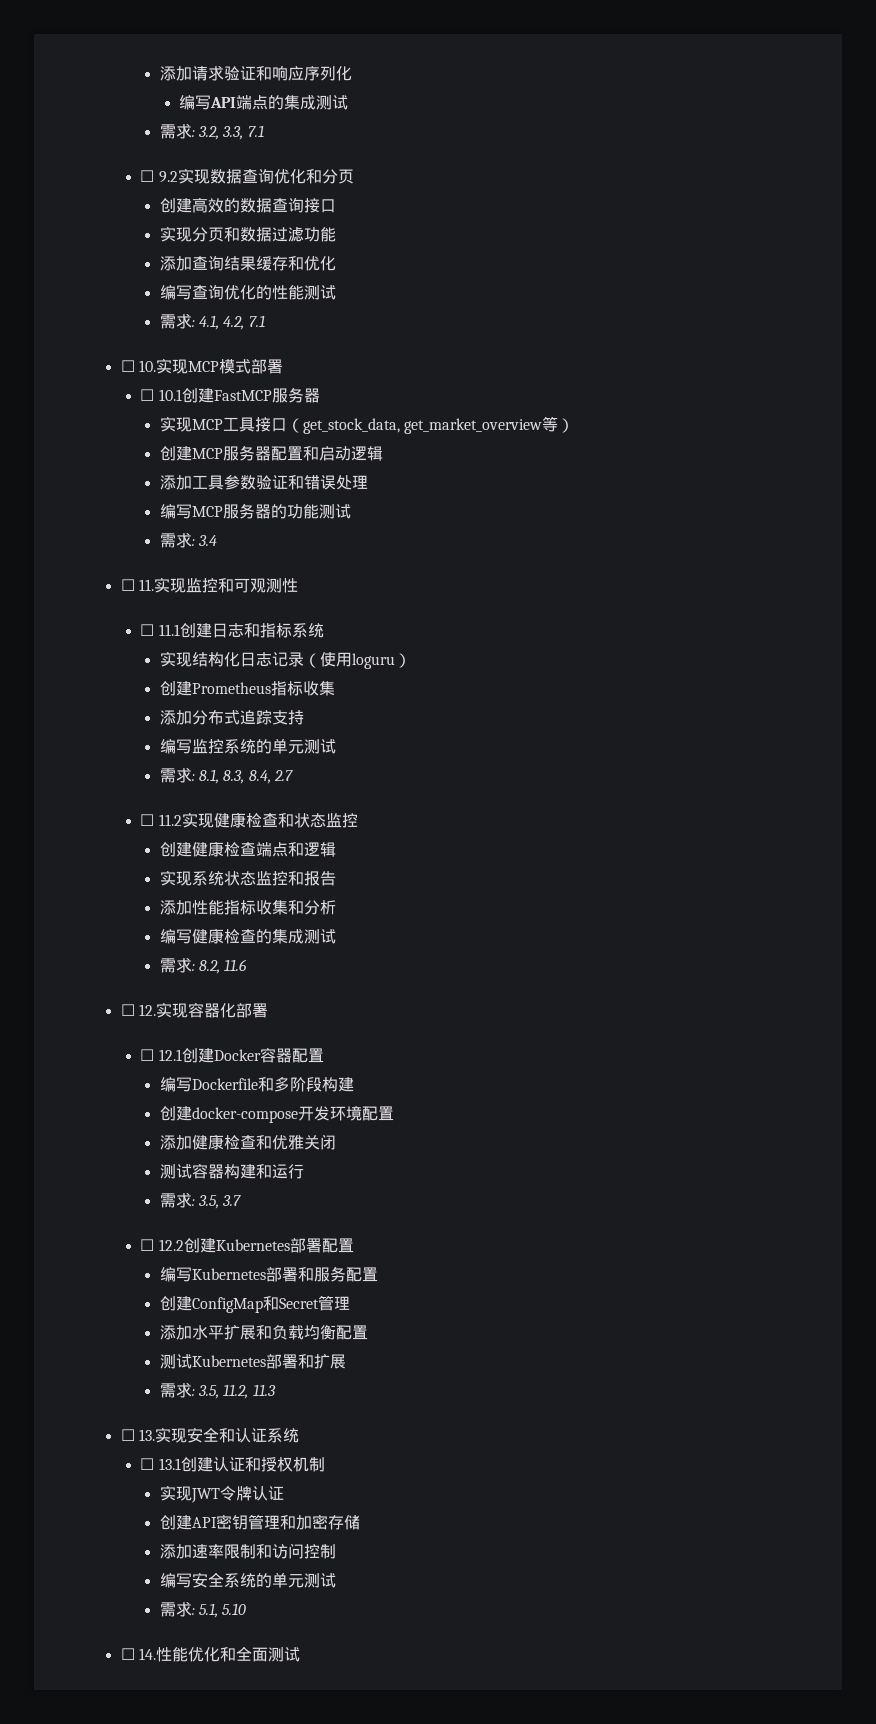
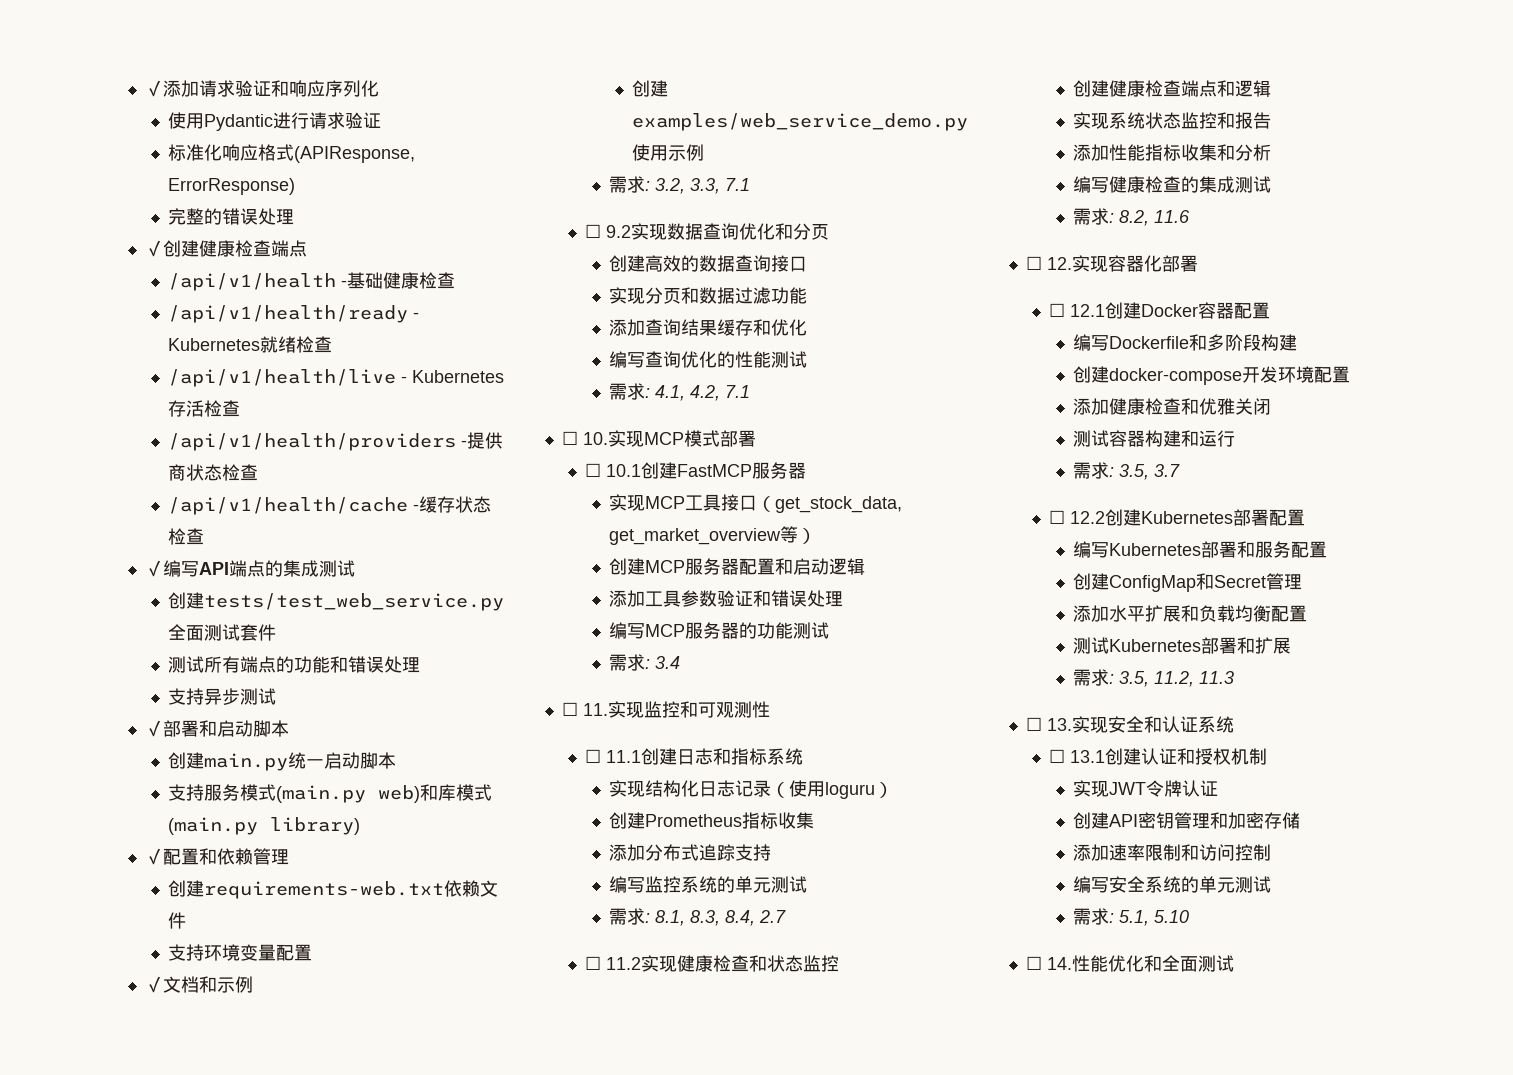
(159, 73) none -> [144,80,163,97] ✓
(352, 73) none -> [168,112,382,131] [168,144,416,163] [168,178,296,195] [168,208,295,225] [144,240,307,257] [168,272,456,291] [168,305,420,323] [168,336,333,353] [168,369,505,387] [168,400,241,417] [168,432,504,451] [168,464,259,481] [168,496,492,515] [168,528,205,545] [144,560,163,577] 使用Pydantic进行请求验证 // 标准化响应格式(APIResponse, ErrorResponse) // 完整的错误处理 // ✓创建健康检查端点 // /api/v1/health -基础健康检查 // /api/v1/health/ready - Kubernetes就绪检查 // /api/v1/health/live - Kubernetes存活检查 // /api/v1/health/providers -提供商状态检查 // /api/v1/health/cache -缓存状态检查 // ✓
(349, 102) none -> [168,592,505,611] [168,624,277,641] [168,656,421,673] [168,688,277,705] [144,720,289,737] [168,752,397,771] [168,784,493,803] [168,817,361,835] [144,848,289,865] [168,880,499,899] [168,912,187,929] [168,944,313,961] [144,976,253,993] [632,80,669,97] [632,113,969,131] [632,144,705,161] // 创建tests/test_web_service.py全面测试套件 // 测试所有端点的功能和错误处理 // 支持异步测试 // ✓部署和启动脚本 // 创建main.py统一启动脚本 // 支持服务模式(main.py web)和库模式(main.py library) // ✓配置和依赖管理 // 创建requirements-web.txt依赖文件 // 支持环境变量配置 // ✓文档和示例 // 创建examples/web_service_demo.py使用示例

